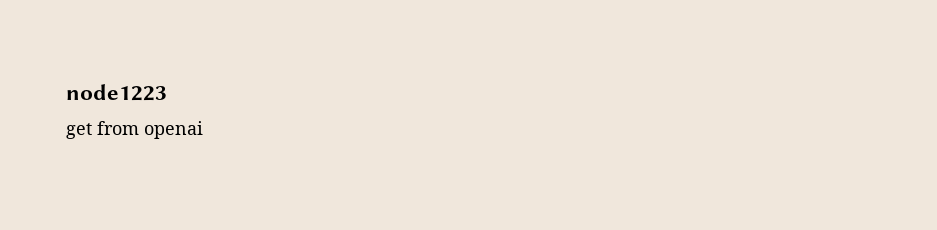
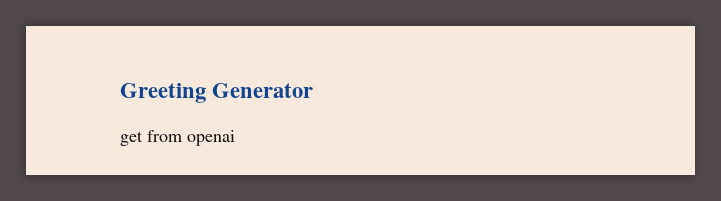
[66,84,167,101] node1223 -> [120,83,314,103] Greeting Generator

